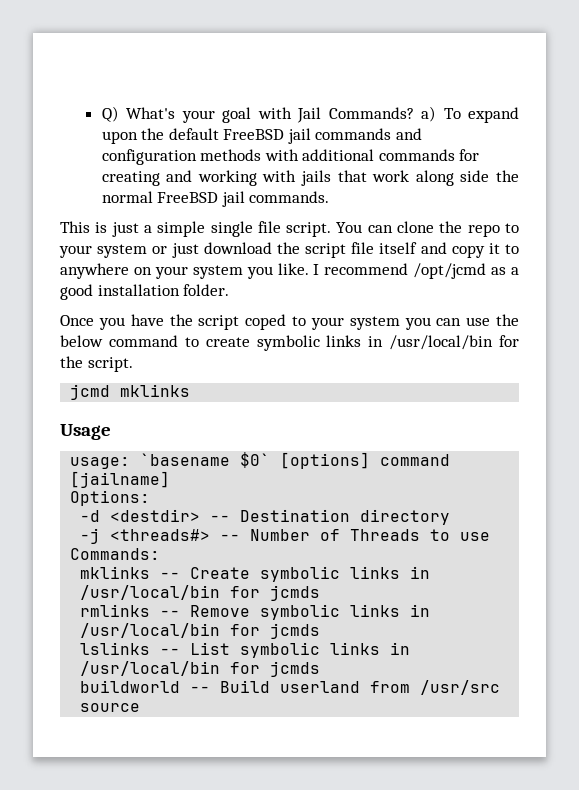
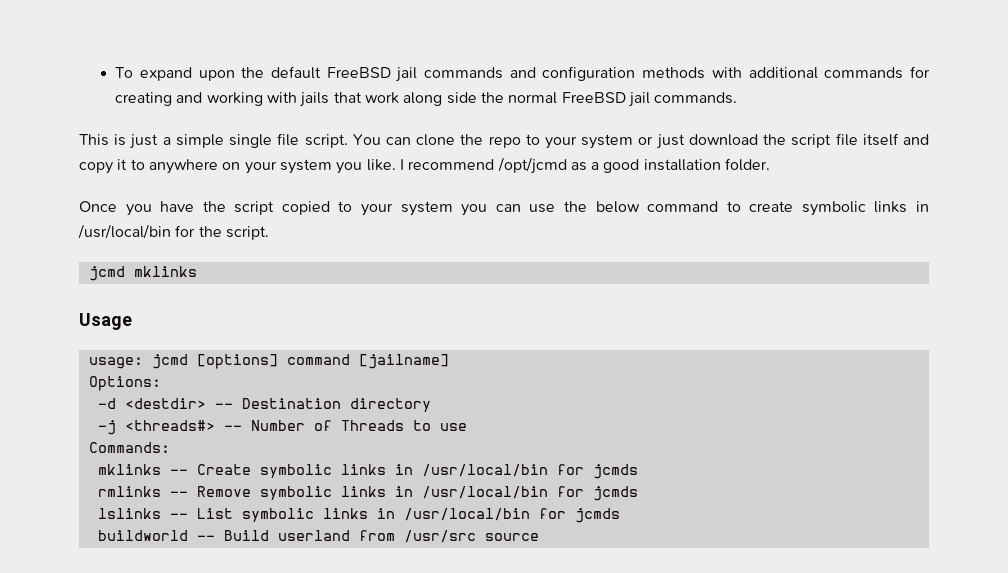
[101,106,437,123] Q) What's your goal with Jail Commands? a) -> (115, 72) none
[245,314,287,330] coped -> [281,201,330,215] copied
[140,452,271,468] `basename $0` -> [151,354,188,369] jcmd

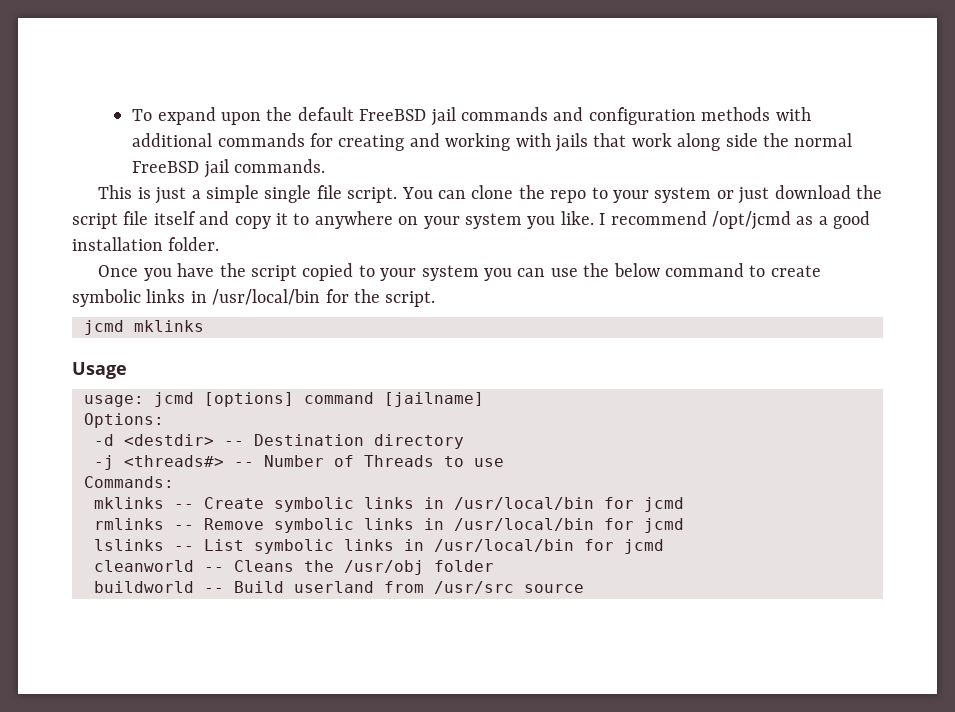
[592,464,638,479] jcmds -> [644,497,684,512] jcmd
[592,486,638,501] jcmds -> [644,518,684,533] jcmd
[574,508,620,523] jcmds -> [624,539,664,554] [94,560,494,575] jcmd // cleanworld -- Cleans the /usr/obj folder

